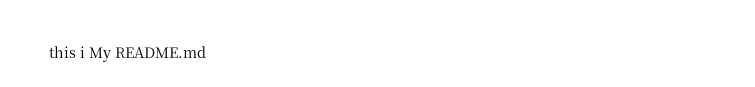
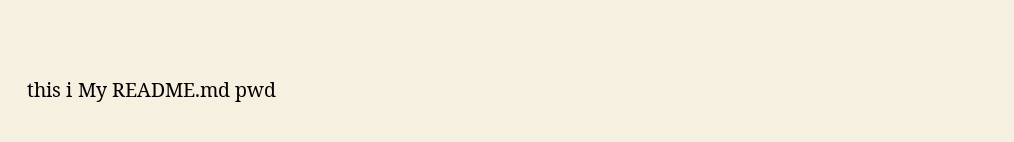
(206, 52) none -> [235,82,277,102] pwd

